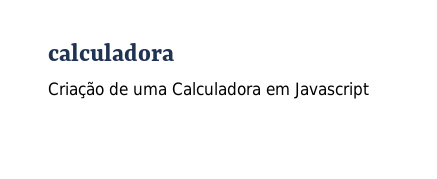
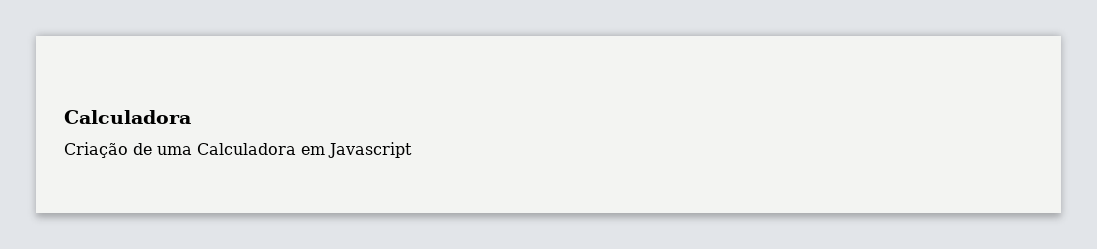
[48,43,174,61] calculadora -> [64,110,191,124] Calculadora

